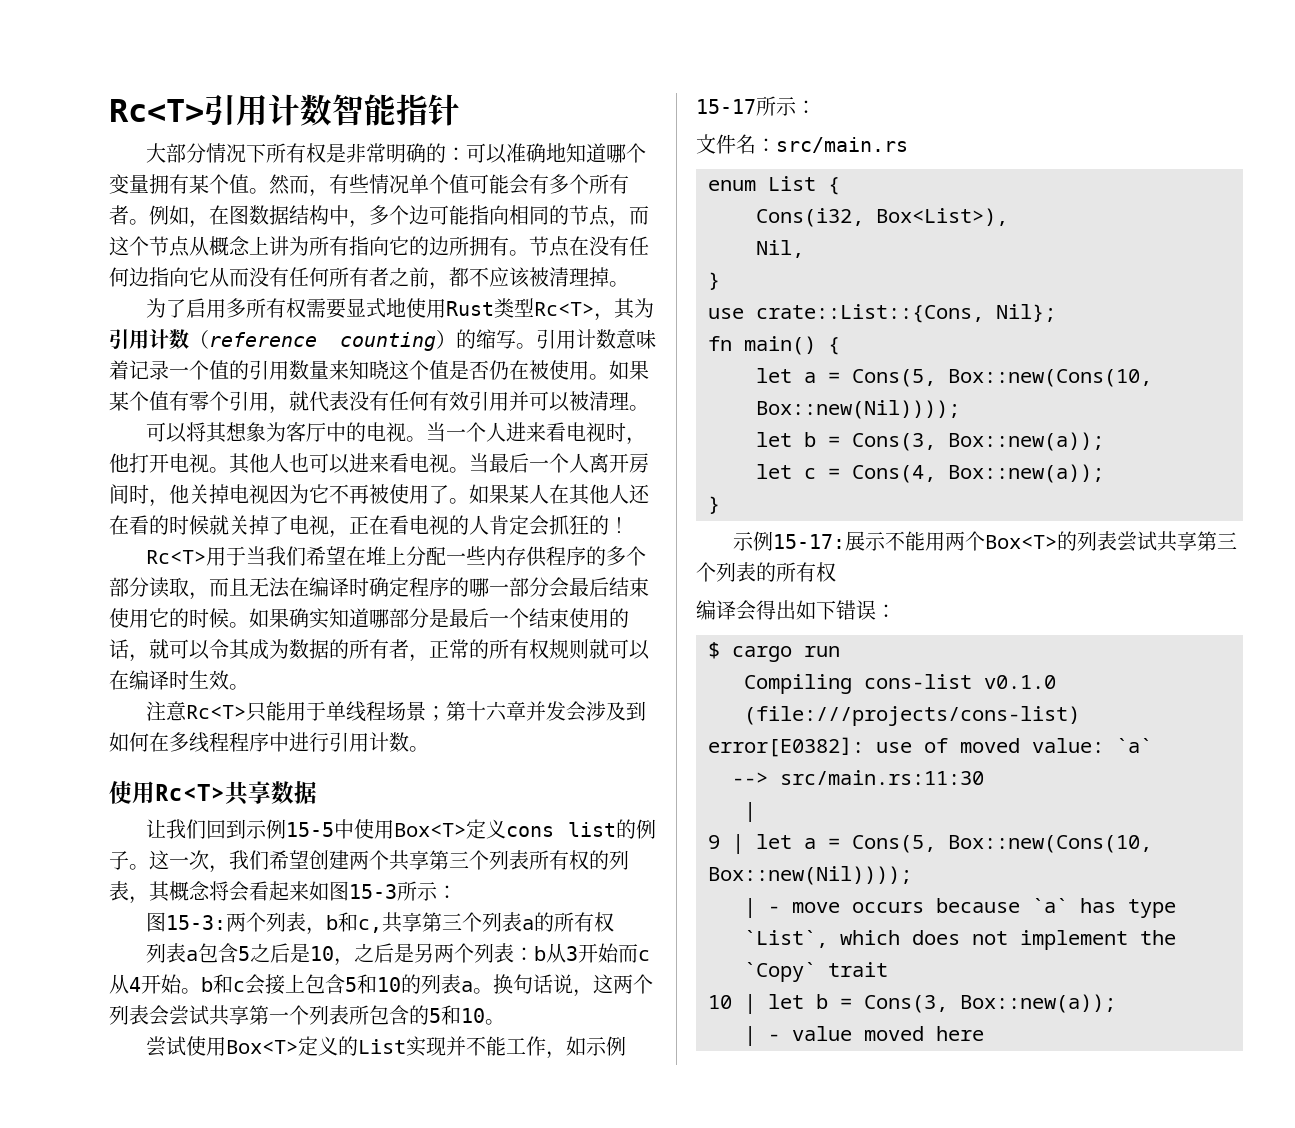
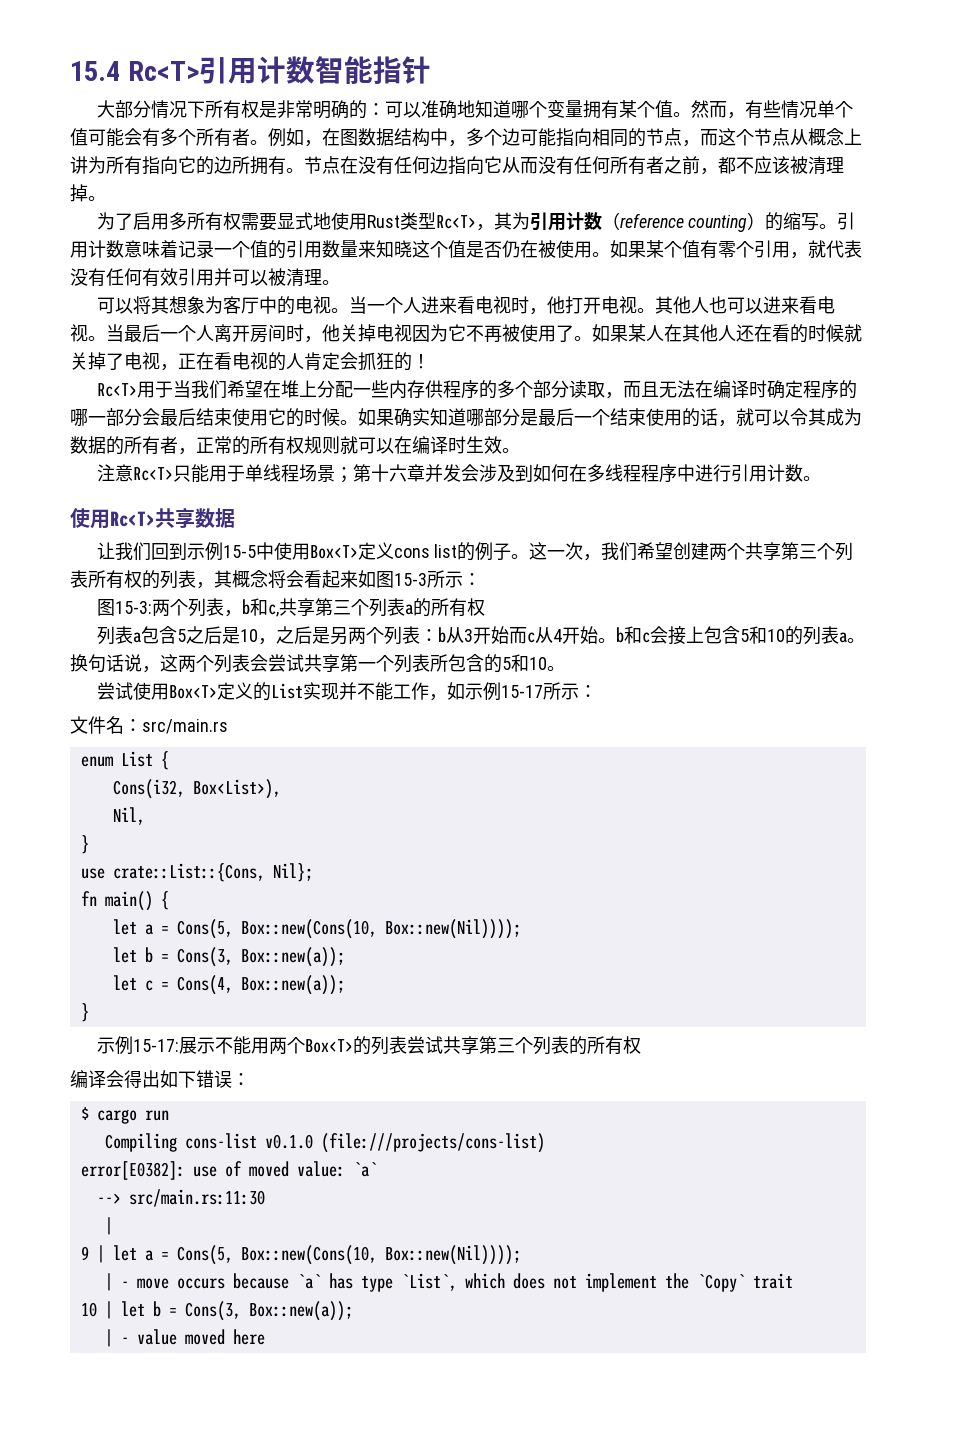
(109, 110) none -> [70,61,120,81] 15.4

